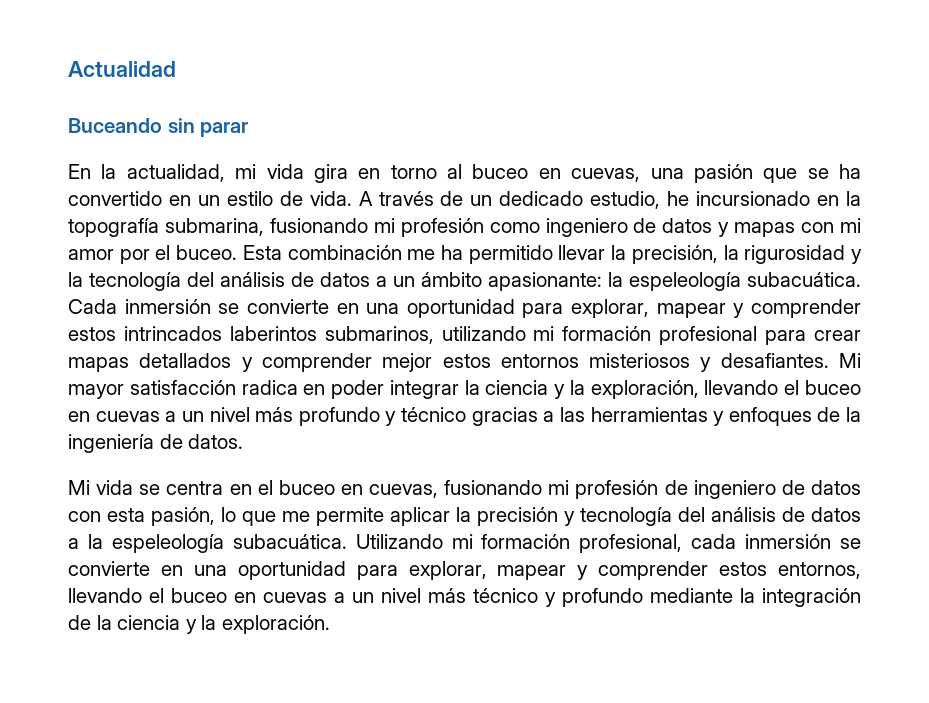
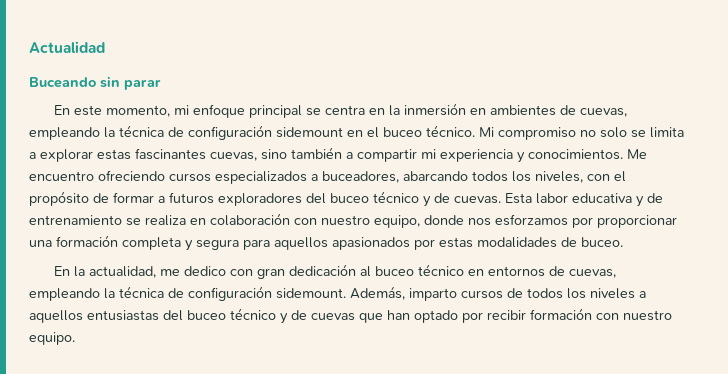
[101,164,861,183] [68,191,861,209] [68,218,861,237] [68,245,862,264] [68,272,861,291] [68,299,861,318] [68,326,862,345] [68,353,861,372] [68,380,862,399] [68,407,861,426] [68,434,244,453] [68,480,861,499] [68,507,861,526] [68,534,861,553] [68,561,861,580] [68,588,861,607] [68,615,330,634] la actualidad, mi vida gira en torno al buceo en cuevas, una pasión que se ha convertido en un estilo de vida. A través de un dedicado estudio, he incursionado en la topografía submarina, fusionando mi profesión como ingeniero de datos y mapas con mi amor por el buceo. Esta combinación me ha permitido llevar la precisión, la rigurosidad y la tecnología del análisis de datos a un ámbito apasionante: la espeleología subacuática. Cada inmersión se convierte en una oportunidad para explorar, mapear y comprender estos intrincados laberintos submarinos, utilizando mi formación profesional para crear mapas detallados y comprender mejor estos entornos misteriosos y desafiantes. Mi mayor satisfacción radica en poder integrar la ciencia y la exploración, llevando el buceo en cuevas a un nivel más profundo y técnico gracias a las herramientas y enfoques de la ingeniería de datos. // Mi vida se centra en el buceo en cuevas, fusionando mi profesión de ingeniero de datos con esta pasión, lo que me permite aplicar la precisión y tecnología del análisis de datos a la espeleología subacuática. Utilizando mi formación profesional, cada inmersión se convierte en una oportunidad para explorar, mapear y comprender estos entornos, llevando el buceo en cuevas a un nivel más técnico y profundo mediante la integración de la ciencia y la exploración. -> [74,103,628,118] [29,125,684,140] [29,147,647,163] [29,170,626,184] [29,191,663,207] [29,213,677,228] [29,235,623,251] [54,264,617,279] [29,286,646,301] [29,308,672,324] [29,332,75,345] este momento, mi enfoque principal se centra en la inmersión en ambientes de cuevas, empleando la técnica de configuración sidemount en el buceo técnico. Mi compromiso no solo se limita a explorar estas fascinantes cuevas, sino también a compartir mi experiencia y conocimientos. Me encuentro ofreciendo cursos especializados a buceadores, abarcando todos los niveles, con el propósito de formar a futuros exploradores del buceo técnico y de cuevas. Esta labor educativa y de entrenamiento se realiza en colaboración con nuestro equipo, donde nos esforzamos por proporcionar una formación completa y segura para aquellos apasionados por estas modalidades de buceo. // En la actualidad, me dedico con gran dedicación al buceo técnico en entornos de cuevas, empleando la técnica de configuración sidemount. Además, imparto cursos de todos los niveles a aquellos entusiastas del buceo técnico y de cuevas que han optado por recibir formación con nuestro equipo.

